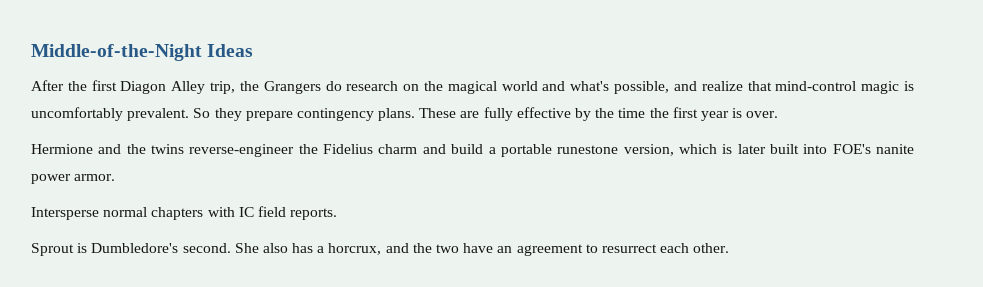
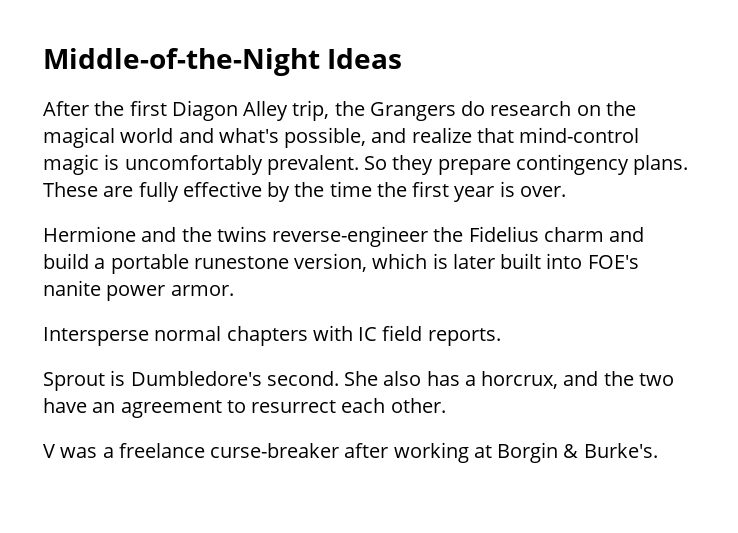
(730, 248) none -> [43,442,658,463] // V was a freelance curse-breaker after working at Borgin & Burke's.

